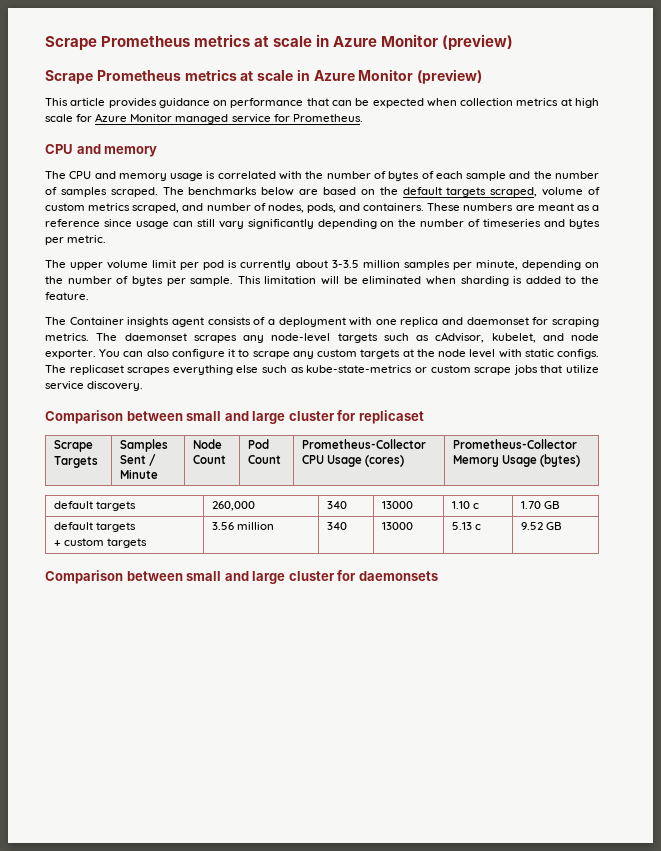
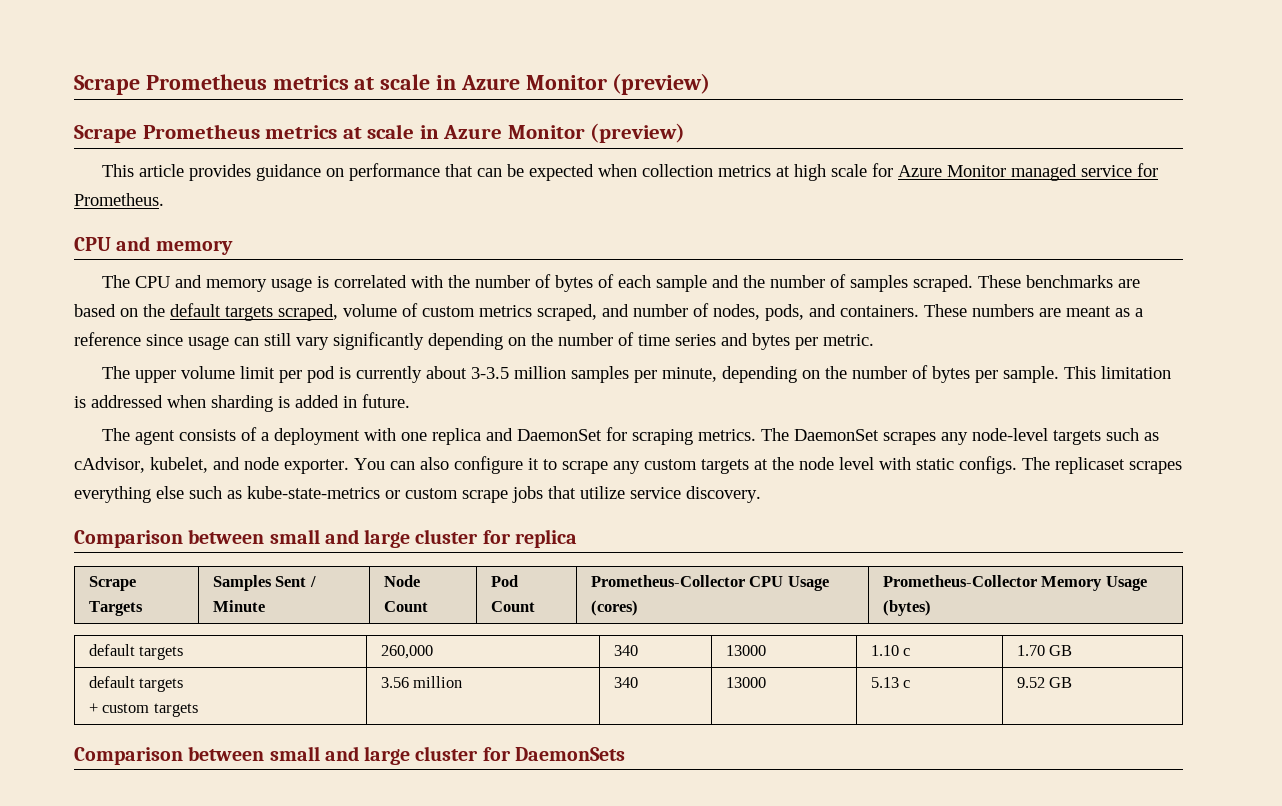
[162,187,295,196] The benchmarks below -> [978,275,1114,288] These benchmarks
[483,219,542,227] timeseries -> [638,334,716,346] time series
[321,276,422,285] will be eliminated -> [74,395,163,408] is addressed
[565,276,599,284] [45,292,89,300] [45,317,170,327] to the feature. // The Container insights -> [343,394,410,408] [102,428,131,441] in future. // The
[466,317,529,325] daemonset -> [517,429,603,441] DaemonSet
[124,333,187,341] daemonset -> [794,429,880,441] DaemonSet
[358,410,424,424] replicaset -> [514,529,577,548] replica
[358,571,438,581] daemonsets -> [514,747,625,761] DaemonSets

